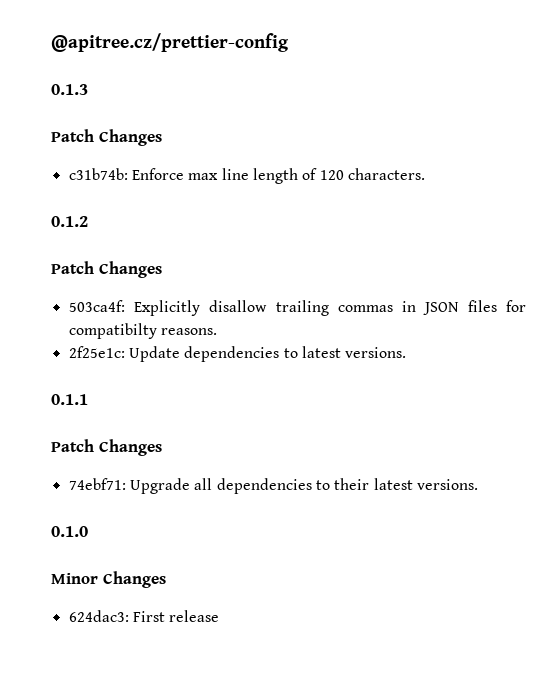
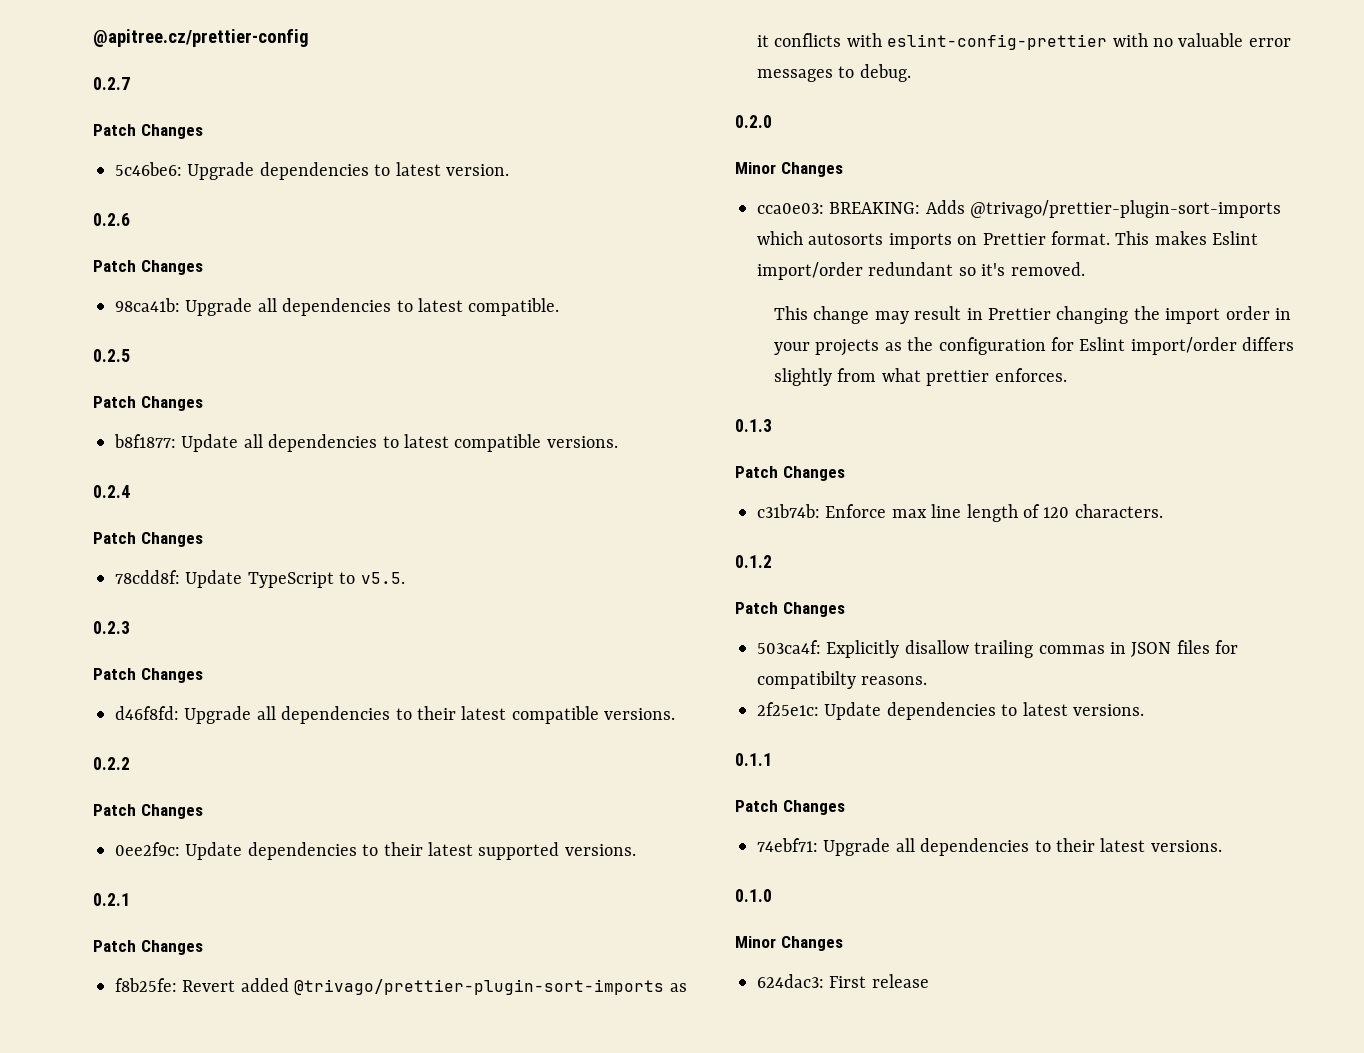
(289, 42) none -> [93,77,130,90] [93,124,203,139] [115,162,509,180] [93,213,130,226] [93,260,203,275] [115,298,560,316] [93,349,130,362] [93,396,203,411] [114,434,618,452] [93,485,130,498] [93,532,203,547] [115,570,405,588] [93,621,130,634] [93,668,203,683] [115,706,676,724] [93,757,130,770] [93,804,203,819] [115,842,636,860] [93,893,130,906] [93,940,203,955] [115,978,687,995] [757,33,1291,50] [757,64,911,82] [735,115,772,128] [735,162,843,177] [757,200,1282,218] [757,231,1259,249] [757,262,1085,280] [774,306,1292,324] [774,337,1295,356] [774,368,1067,386] // 0.2.7 // Patch Changes // 5c46be6: Upgrade dependencies to latest version. // 0.2.6 // Patch Changes // 98ca41b: Upgrade all dependencies to latest compatible. // 0.2.5 // Patch Changes // b8f1877: Update all dependencies to latest compatible versions. // 0.2.4 // Patch Changes // 78cdd8f: Update TypeScript to v5.5. // 0.2.3 // Patch Changes // d46f8fd: Upgrade all dependencies to their latest compatible versions. // 0.2.2 // Patch Changes // 0ee2f9c: Update dependencies to their latest supported versions. // 0.2.1 // Patch Changes // f8b25fe: Revert added @trivago/prettier-plugin-sort-imports as it conflicts with eslint-config-prettier with no valuable error messages to debug. // 0.2.0 // Minor Changes // cca0e03: BREAKING: Adds @trivago/prettier-plugin-sort-imports which autosorts imports on Prettier format. This makes Eslint import/order redundant so it's removed. // This change may result in Prettier changing the import order in your projects as the configuration for Eslint import/order differs slightly from what prettier enforces.

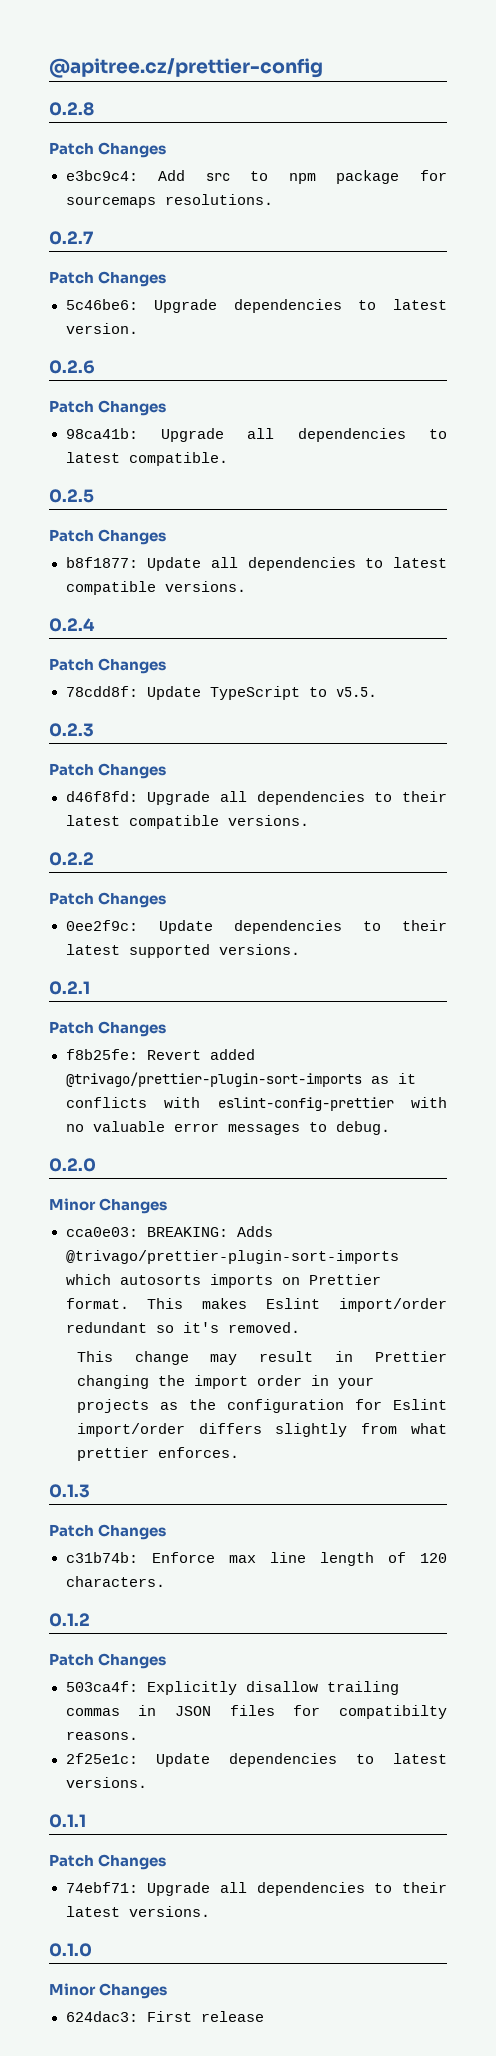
(309, 38) none -> [49,102,94,116] [49,142,167,158] [65,170,447,184] [65,194,273,208] // 0.2.8 // Patch Changes // e3bc9c4: Add src to npm package for sourcemaps resolutions.

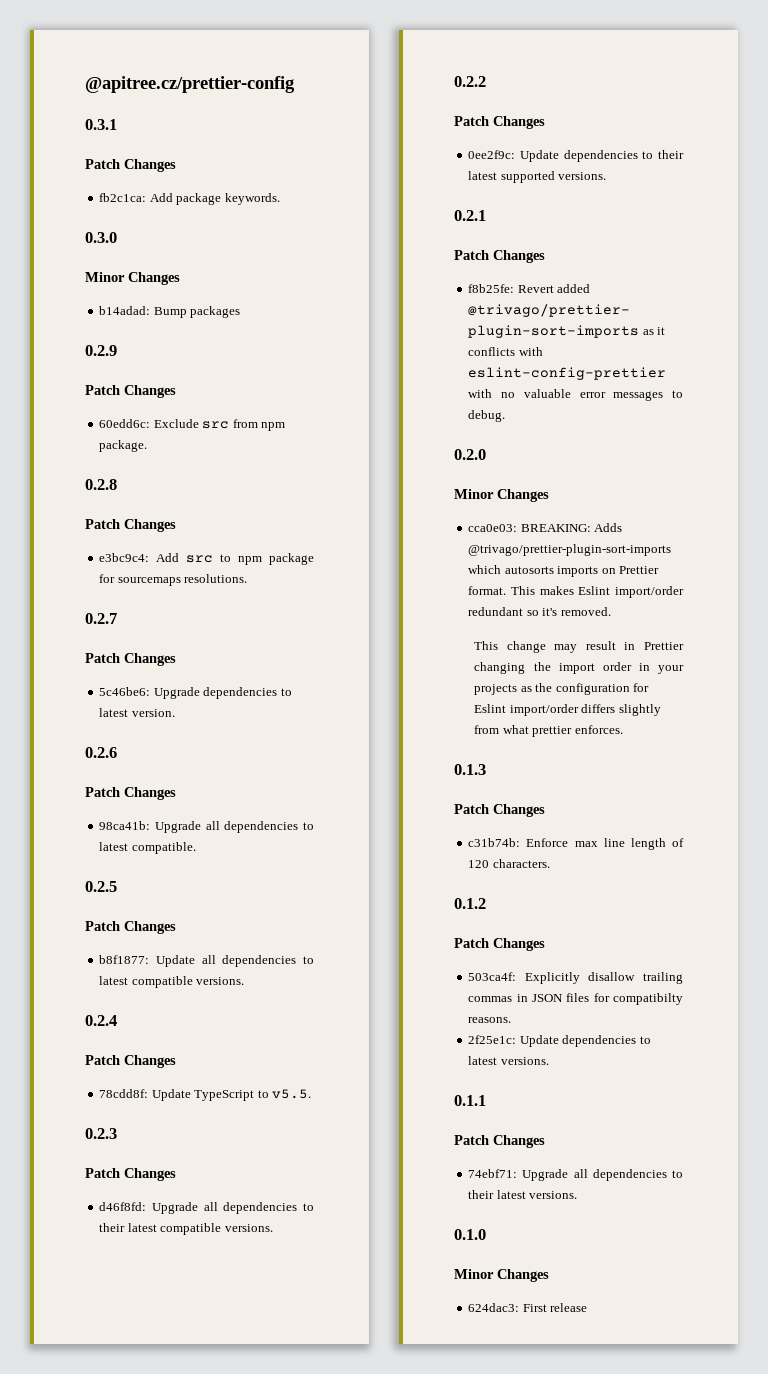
(323, 68) none -> [85,119,117,130] [85,159,176,172] [99,193,280,205] [85,232,117,243] [85,272,180,285] [99,306,241,318] [85,345,117,356] [85,385,176,398] [99,419,286,431] [99,440,148,452] // 0.3.1 // Patch Changes // fb2c1ca: Add package keywords. // 0.3.0 // Minor Changes // b14adad: Bump packages // 0.2.9 // Patch Changes // 60edd6c: Exclude src from npm package.

